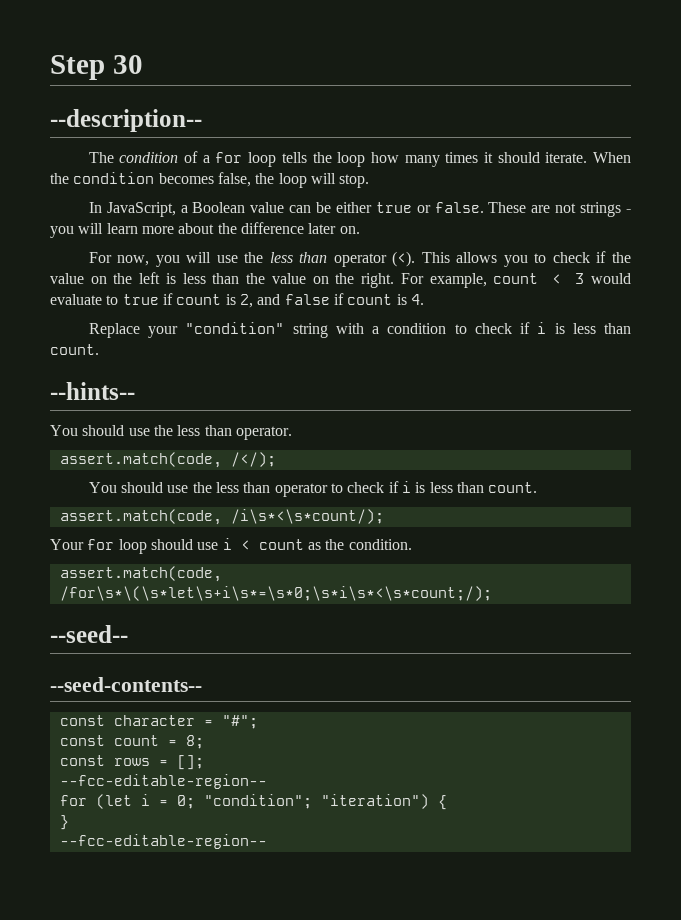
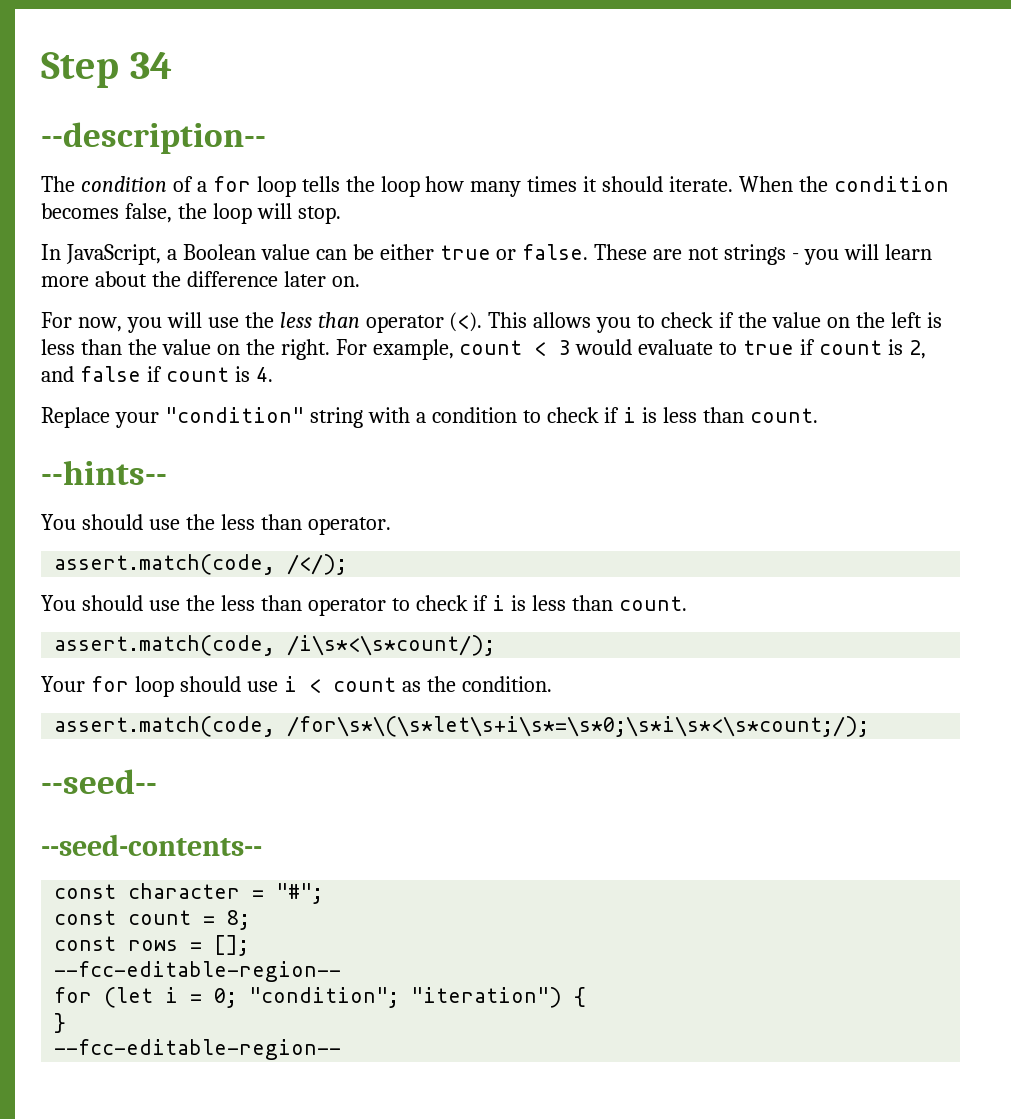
[112,55,143,74] 30 -> [129,52,172,79] 34

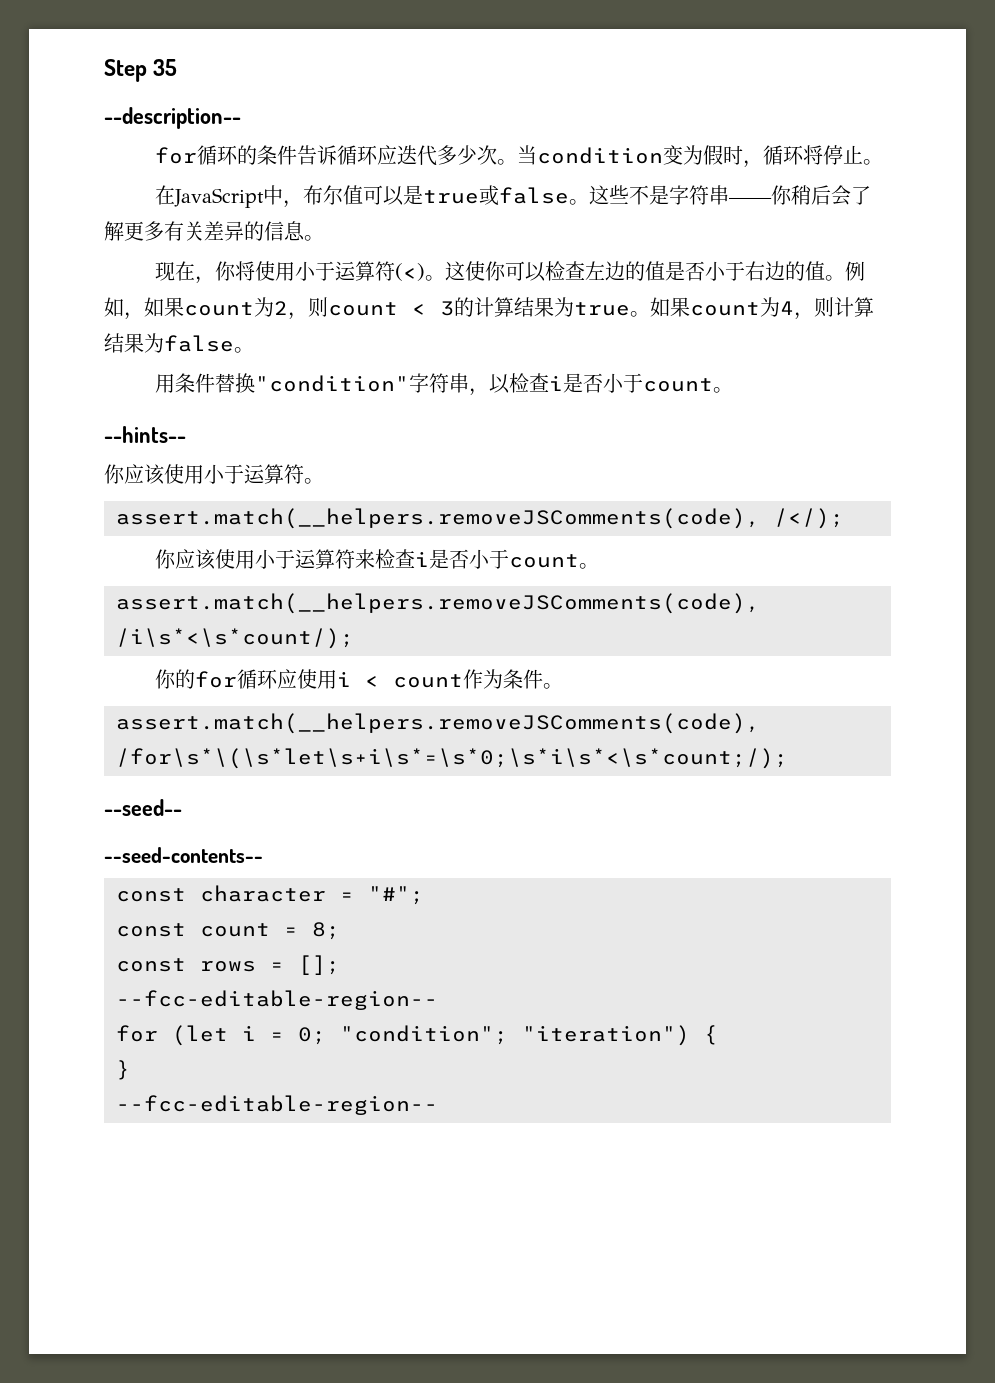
[129,52,172,79] 34 -> [153,59,178,76] 35
[41,176,949,197] [41,203,341,224] [41,244,932,265] [41,271,360,287] [41,312,942,333] [41,339,926,360] [41,366,273,382] [41,407,819,428] [41,460,167,485] [41,514,391,535] [54,554,348,575] [41,595,688,616] [54,635,496,656] [41,676,552,697] [54,716,276,737] The condition of a for loop tells the loop how many times it should iterate. When the condition becomes false, the loop will stop. // In JavaScript, a Boolean value can be either true or false. These are not strings - you will learn more about the difference later on. // For now, you will use the less than operator (<). This allows you to check if the value on the left is less than the value on the right. For example, count < 3 would evaluate to true if count is 2, and false if count is 4. // Replace your "condition" string with a condition to check if i is less than count. // --hints-- // You should use the less than operator. // assert.match(code, /</); // You should use the less than operator to check if i is less than count. // assert.match(code, /i\s*<\s*count/); // Your for loop should use i < count as the condition. // assert.match(code, -> [155,145,884,168] [155,185,872,208] [104,221,324,241] [155,261,866,284] [104,297,874,320] [104,333,254,353] [155,373,734,396] [104,426,186,443] [104,464,324,485] [116,508,844,529] [155,549,600,570] [116,593,760,614] [116,628,354,649] [155,669,564,689] [116,713,760,734] for循环的条件告诉循环应迭代多少次。当condition变为假时，循环将停止。 // 在JavaScript中，布尔值可以是true或false。这些不是字符串——你稍后会了解更多有关差异的信息。 // 现在，你将使用小于运算符(<)。这使你可以检查左边的值是否小于右边的值。例如，如果count为2，则count < 3的计算结果为true。如果count为4，则计算结果为false。 // 用条件替换"condition"字符串，以检查i是否小于count。 // --hints-- // 你应该使用小于运算符。 // assert.match(__helpers.removeJSComments(code), /</); // 你应该使用小于运算符来检查i是否小于count。 // assert.match(__helpers.removeJSComments(code), /i\s*<\s*count/); // 你的for循环应使用i < count作为条件。 // assert.match(__helpers.removeJSComments(code),

